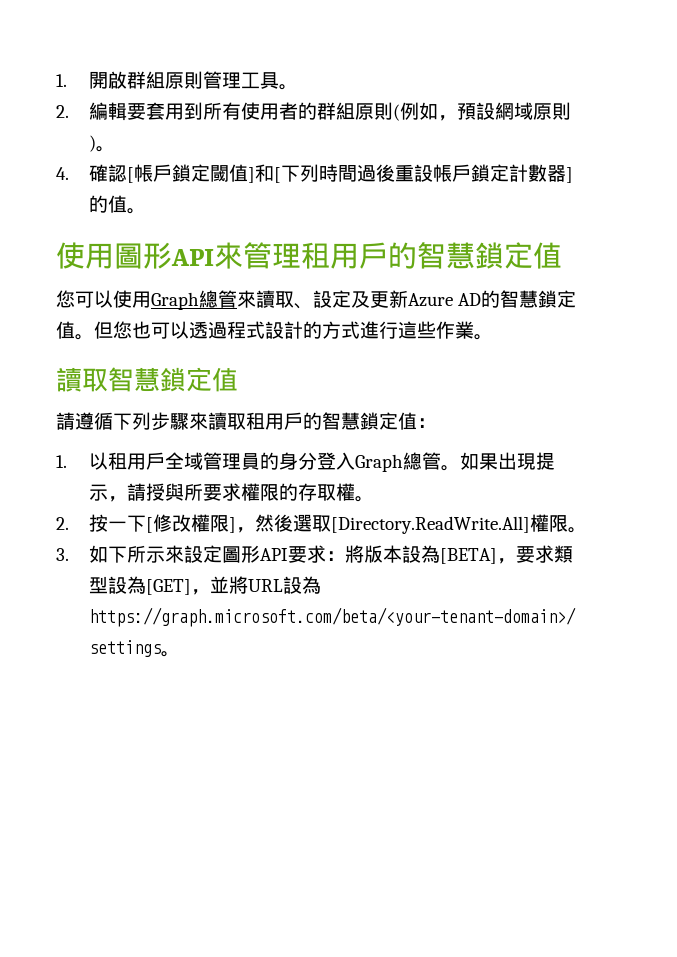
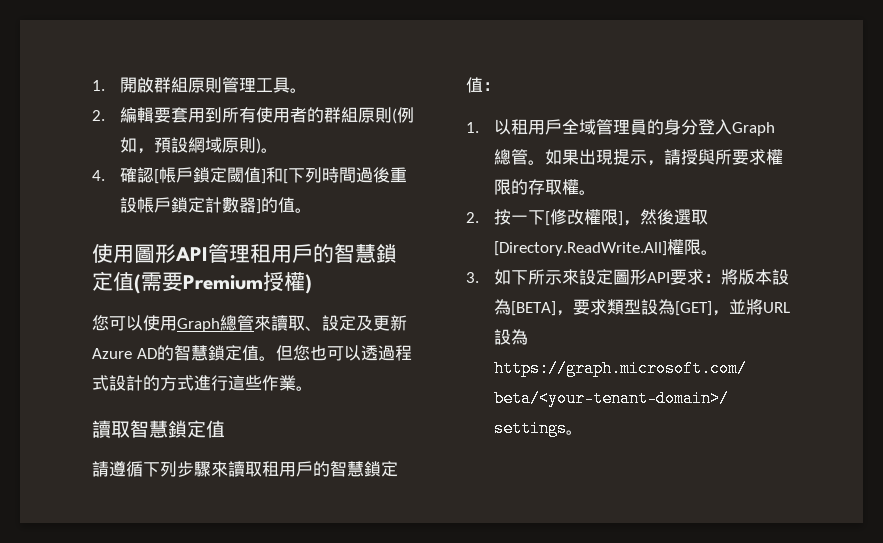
[214,242,243,269] 來 -> (208, 254) none
(562, 255) none -> [134,272,312,294] (需要Premium授權)

